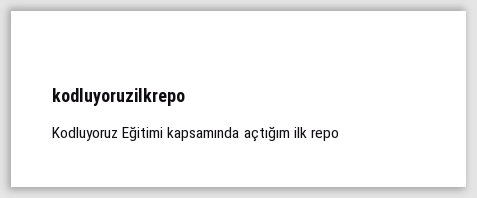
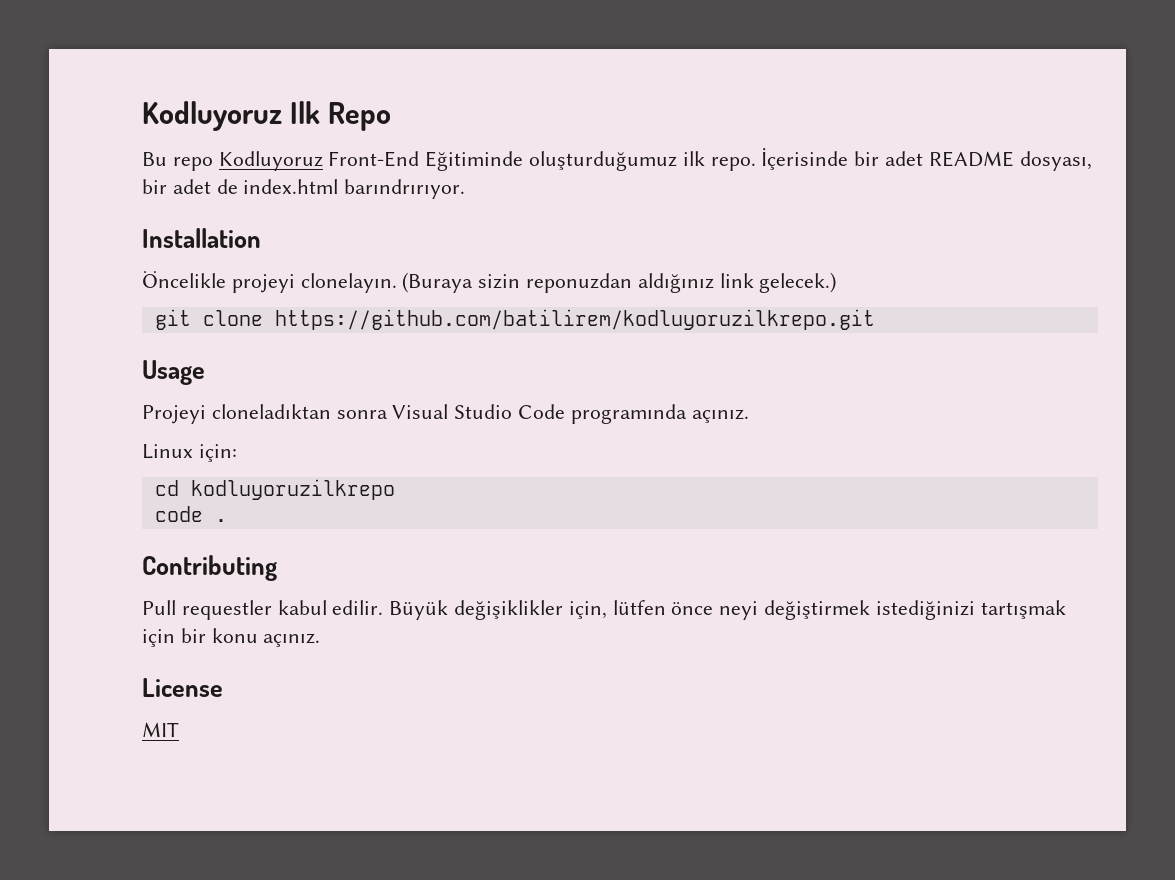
[52,88,185,106] [52,126,339,142] kodluyoruzilkrepo // Kodluyoruz Eğitimi kapsamında açtığım ilk repo -> [142,101,392,131] [142,148,1092,171] [142,179,466,199] [142,228,261,248] [142,271,837,293] [154,309,875,330] [142,360,205,385] [142,404,749,424] [142,444,237,462] [154,479,395,500] [154,506,227,522] [142,555,277,581] [142,600,1066,620] [142,628,321,647] [142,678,223,697] [142,722,179,737] Kodluyoruz Ilk Repo // Bu repo Kodluyoruz Front-End Eğitiminde oluşturduğumuz ilk repo. İçerisinde bir adet README dosyası, bir adet de index.html barındrırıyor. // Installation // Öncelikle projeyi clonelayın. (Buraya sizin reponuzdan aldığınız link gelecek.) // git clone https://github.com/batilirem/kodluyoruzilkrepo.git // Usage // Projeyi cloneladıktan sonra Visual Studio Code programında açınız. // Linux için: // cd kodluyoruzilkrepo // code . // Contributing // Pull requestler kabul edilir. Büyük değişiklikler için, lütfen önce neyi değiştirmek istediğinizi tartışmak için bir konu açınız. // License // MIT

